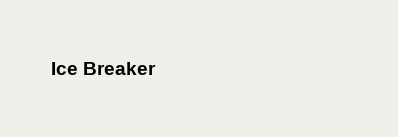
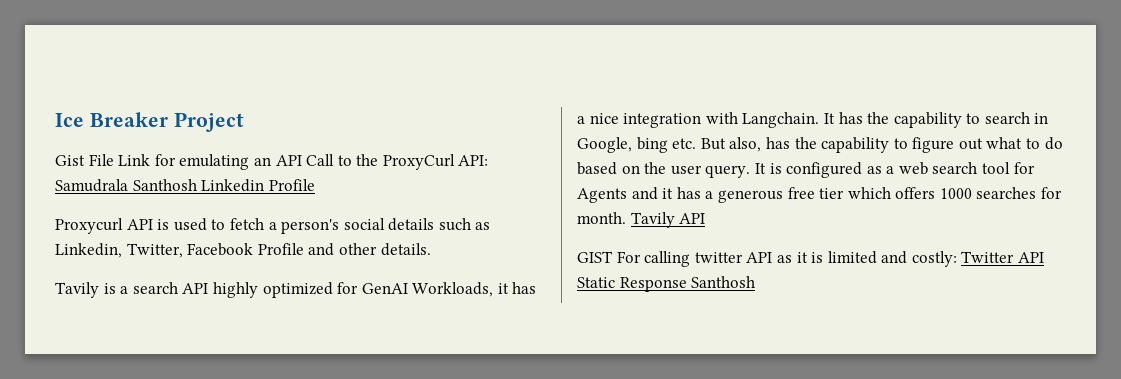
(157, 68) none -> [173,112,244,132] [55,154,489,170] [55,179,315,192] [55,218,491,234] [55,243,431,258] [55,282,537,298] [577,112,1049,128] [577,137,1063,153] [577,162,1035,178] [577,187,1063,203] [577,212,706,228] [577,251,1045,267] [577,276,756,292] Project // Gist File Link for emulating an API Call to the ProxyCurl API: Samudrala Santhosh Linkedin Profile // Proxycurl API is used to fetch a person's social details such as Linkedin, Twitter, Facebook Profile and other details. // Tavily is a search API highly optimized for GenAI Workloads, it has a nice integration with Langchain. It has the capability to search in Google, bing etc. But also, has the capability to figure out what to do based on the user query. It is configured as a web search tool for Agents and it has a generous free tier which offers 1000 searches for month. Tavily API // GIST For calling twitter API as it is limited and costly: Twitter API Static Response Santhosh

